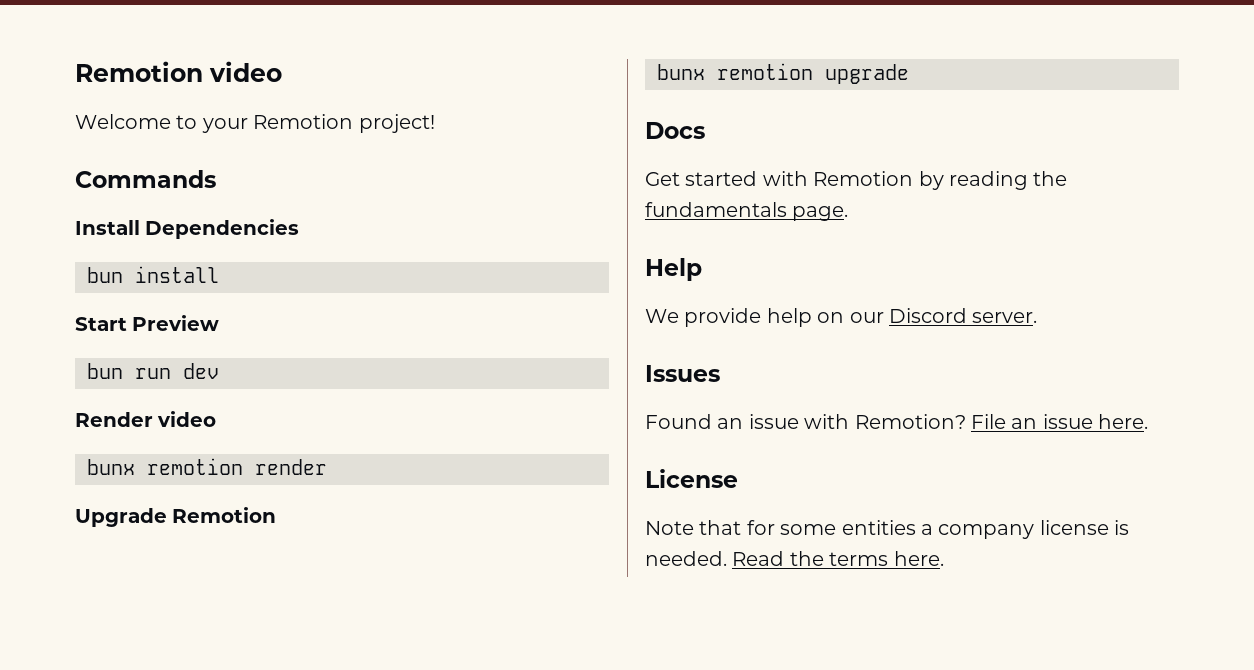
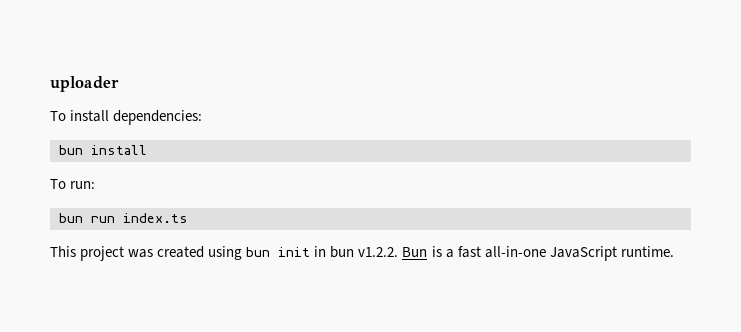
[75,61,282,82] [75,114,435,133] [75,170,216,188] [75,219,300,239] Remotion video // Welcome to your Remotion project! // Commands // Install Dependencies -> [50,76,119,92] [50,110,203,125] uploader // To install dependencies:
[75,315,220,331] Start Preview -> [50,179,96,189] To run:
[183,363,219,379] [75,411,217,427] [87,458,327,475] [75,507,277,527] [657,63,909,84] [645,122,705,139] [645,171,1068,190] [645,202,849,221] [645,258,702,281] [645,308,1038,327] [645,365,720,382] [645,414,1149,429] [645,469,738,488] [645,520,1130,539] [645,551,944,566] dev // Render video // bunx remotion render // Upgrade Remotion // bunx remotion upgrade // Docs // Get started with Remotion by reading the fundamentals page. // Help // We provide help on our Discord server. // Issues // Found an issue with Remotion? File an issue here. // License // Note that for some entities a company license is needed. Read the terms here. -> [123,213,188,223] [50,246,674,261] index.ts // This project was created using bun init in bun v1.2.2. Bun is a fast all-in-one JavaScript runtime.

